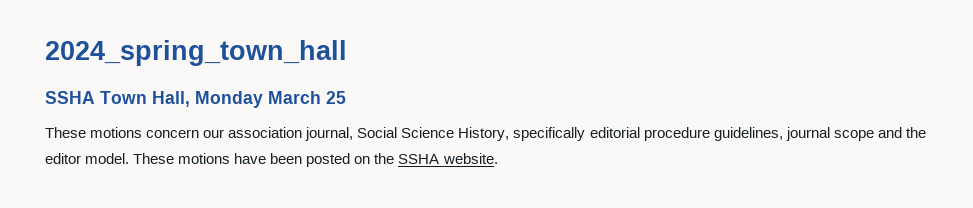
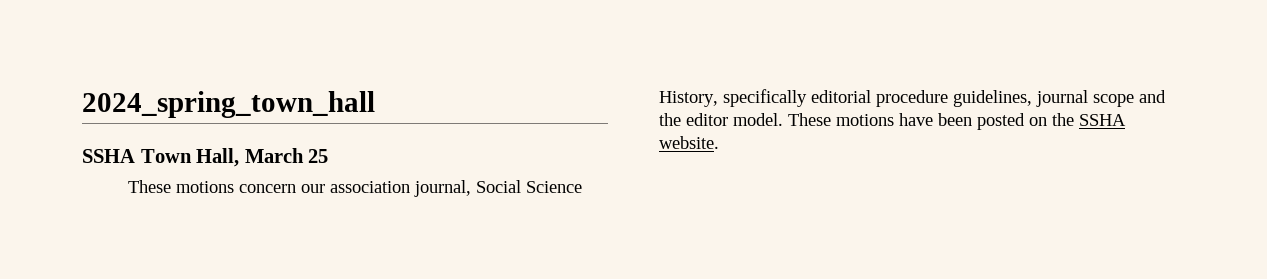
[195,91,263,108] Monday -> (240, 157) none

